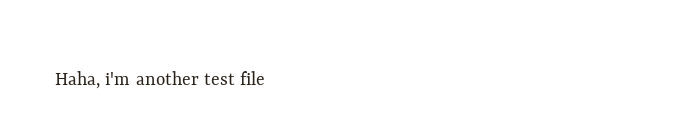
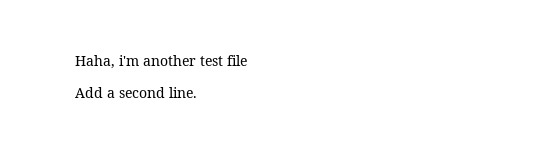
(266, 78) none -> [75,87,197,98] // Add a second line.

